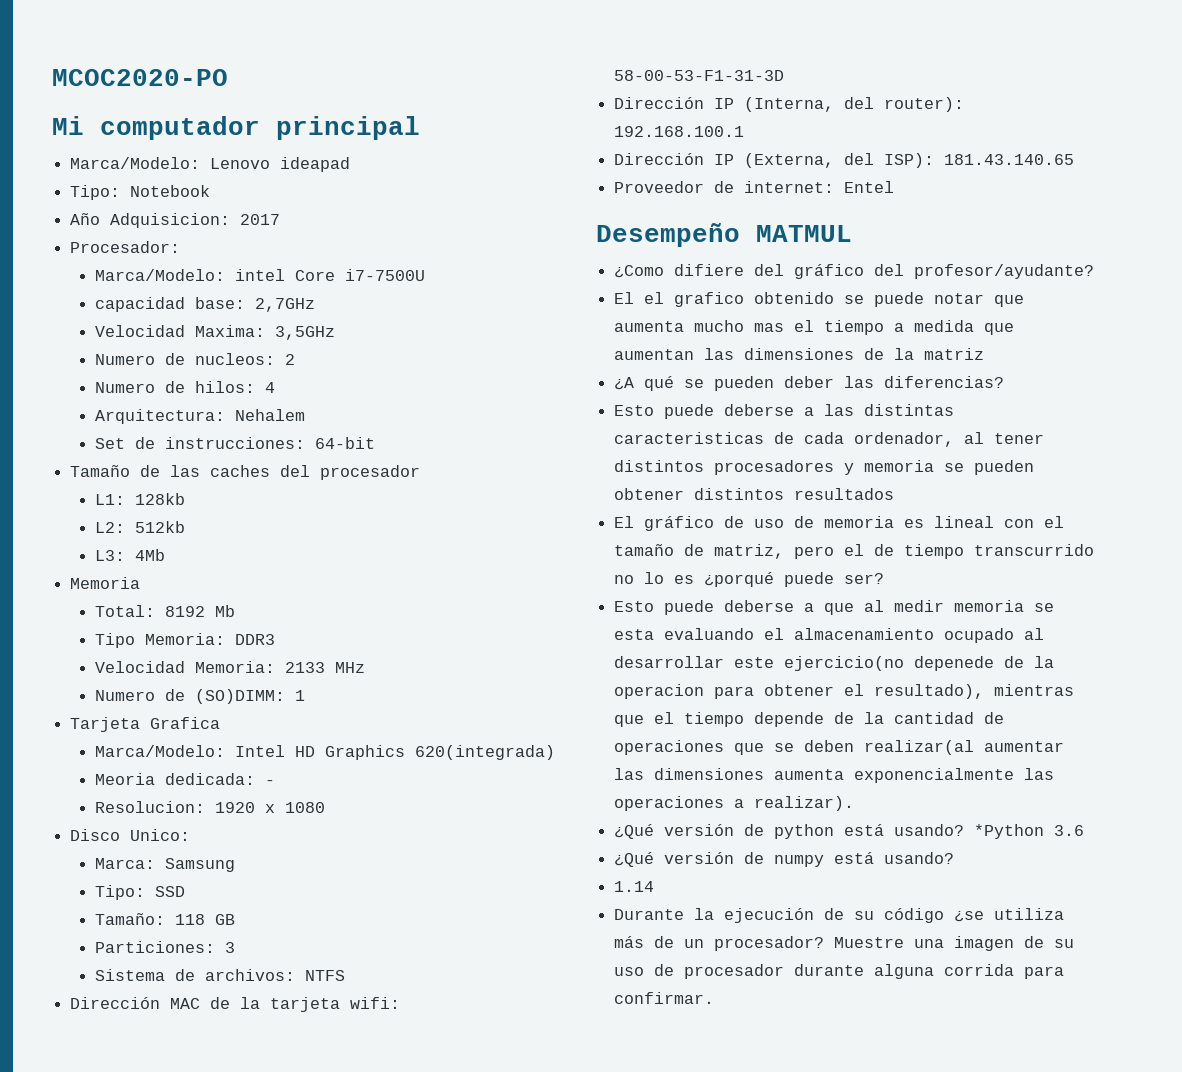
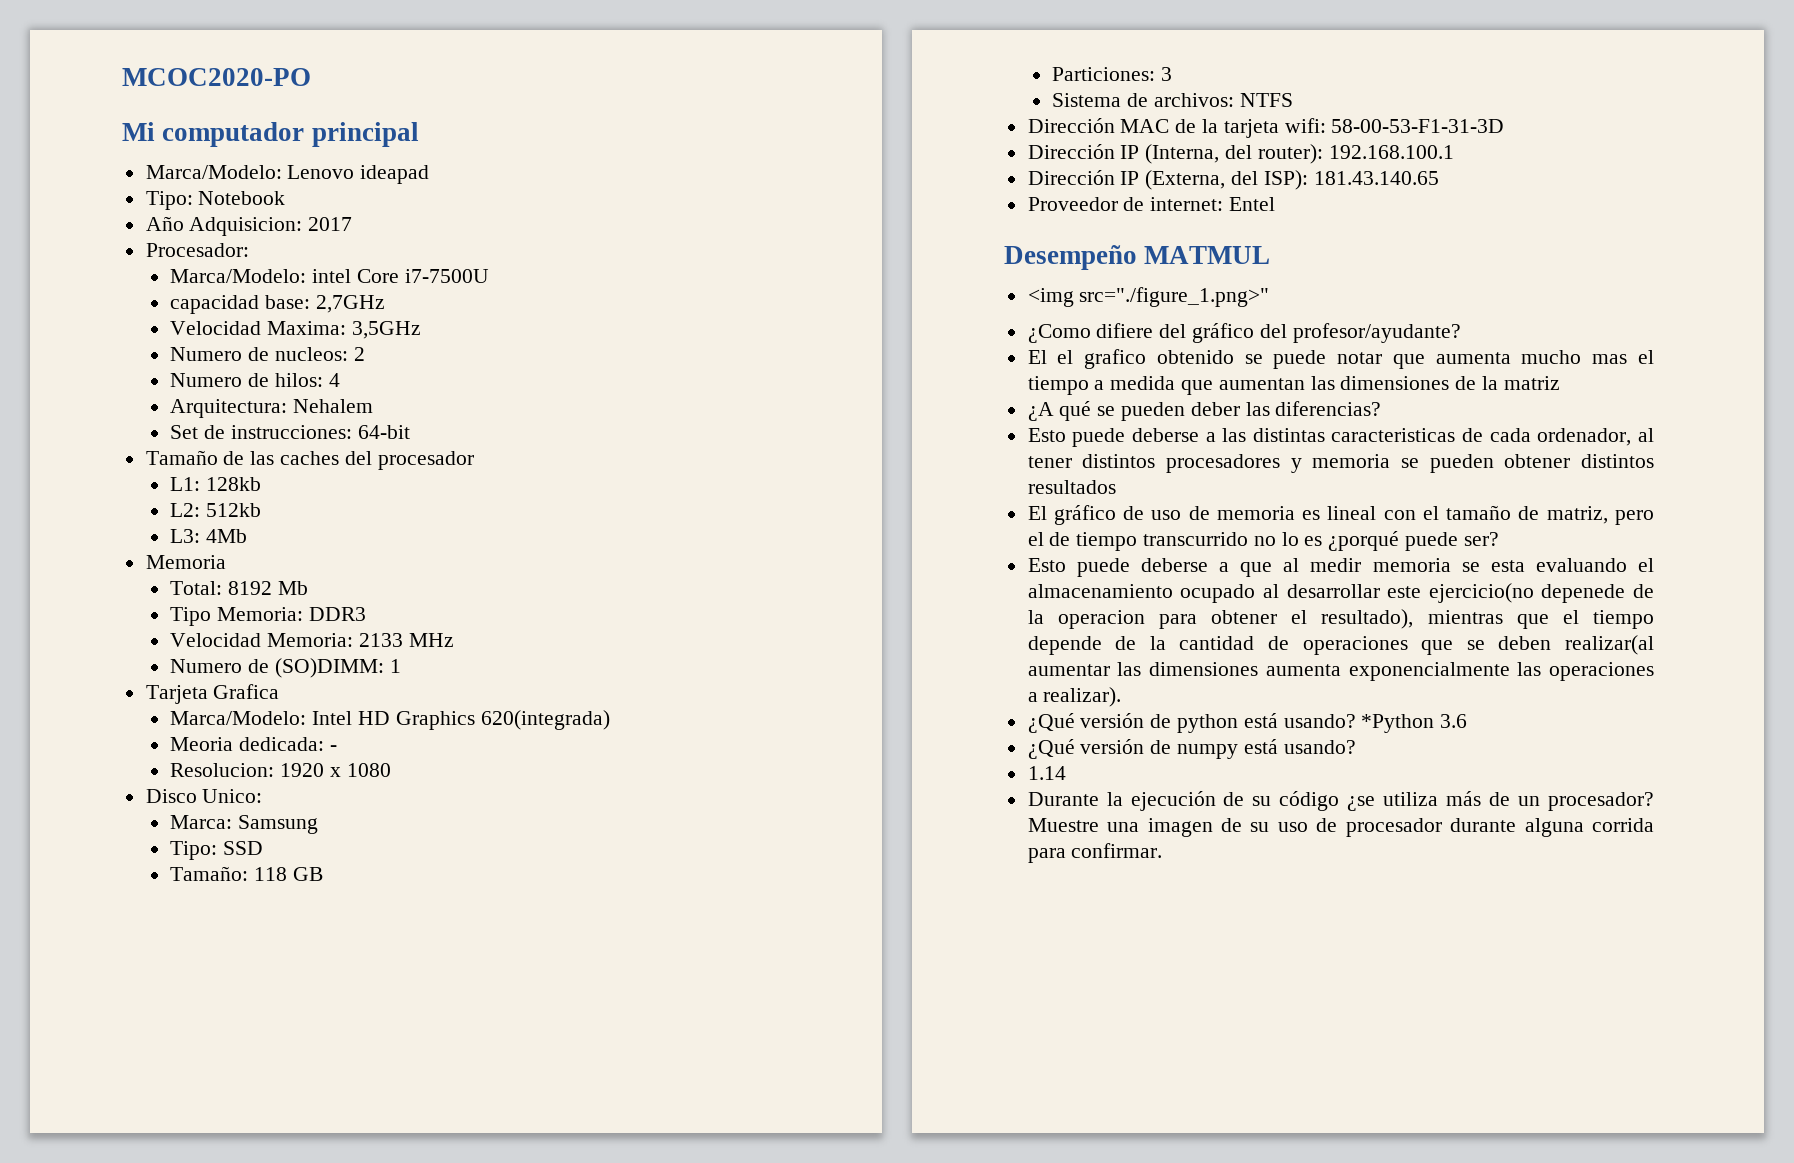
(852, 233) none -> [1027,287,1270,307] // <img src="./figure_1.png>"

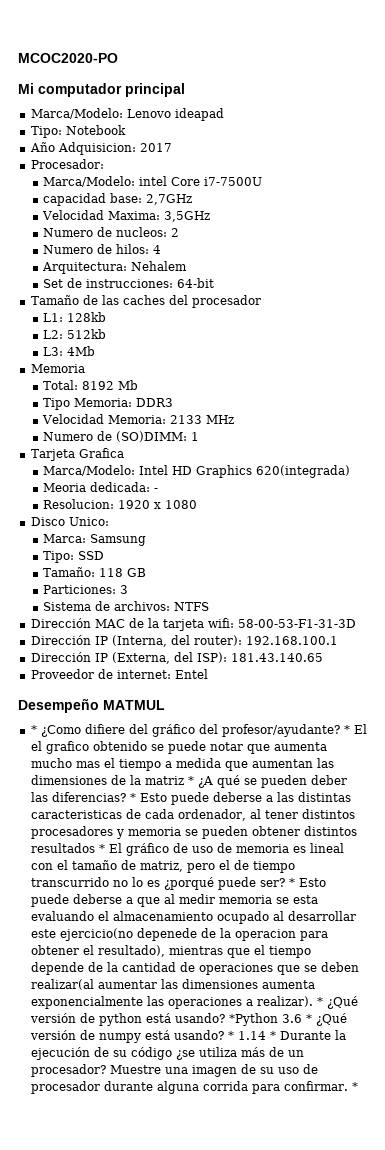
[1027,287,1270,307] <img src="./figure_1.png>" // -> [30,725,37,734] *
(1461, 333) // -> [343,725,350,734] *
(1560, 383) // -> [187,776,194,785] *
(1382, 408) // -> [129,793,136,802] *
(1116, 487) // -> [98,844,105,853] *
(1499, 539) // -> [288,878,295,887] *
(1122, 697) // -> [316,997,323,1006] *
(1468, 721) // -> [305,1014,312,1023] *
(1356, 747) // -> [227,1031,234,1040] *
(1066, 773) // -> [269,1031,276,1040] *
(1163, 850) none -> [351,1082,358,1091] *

